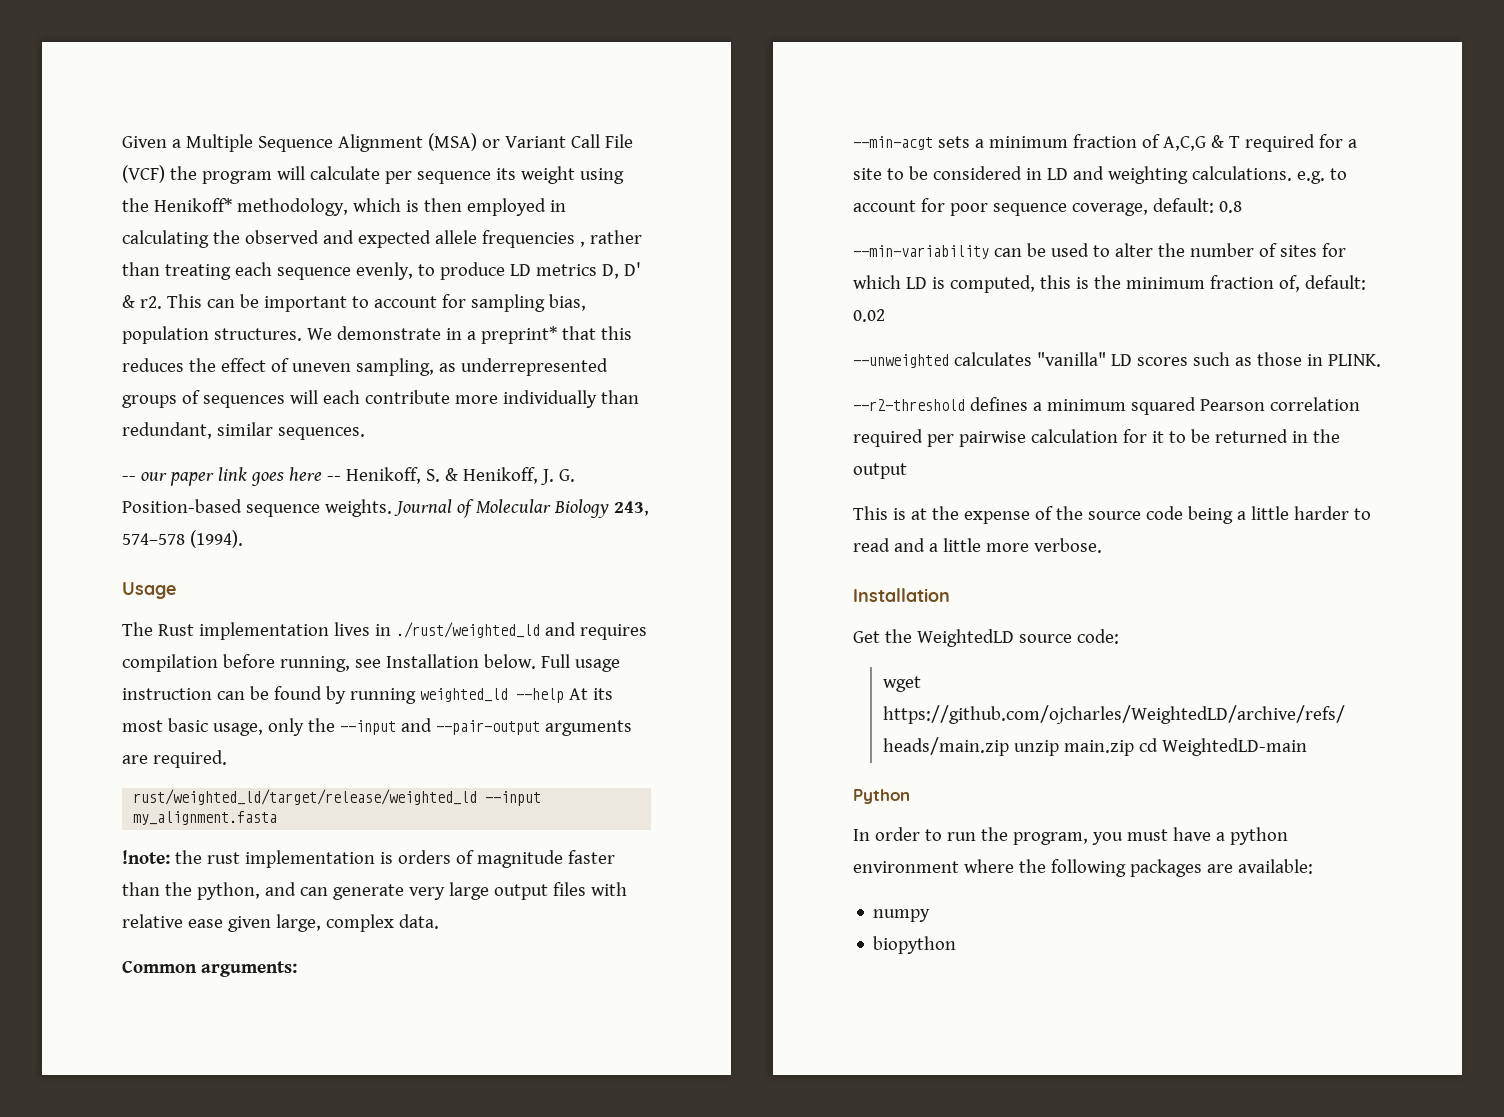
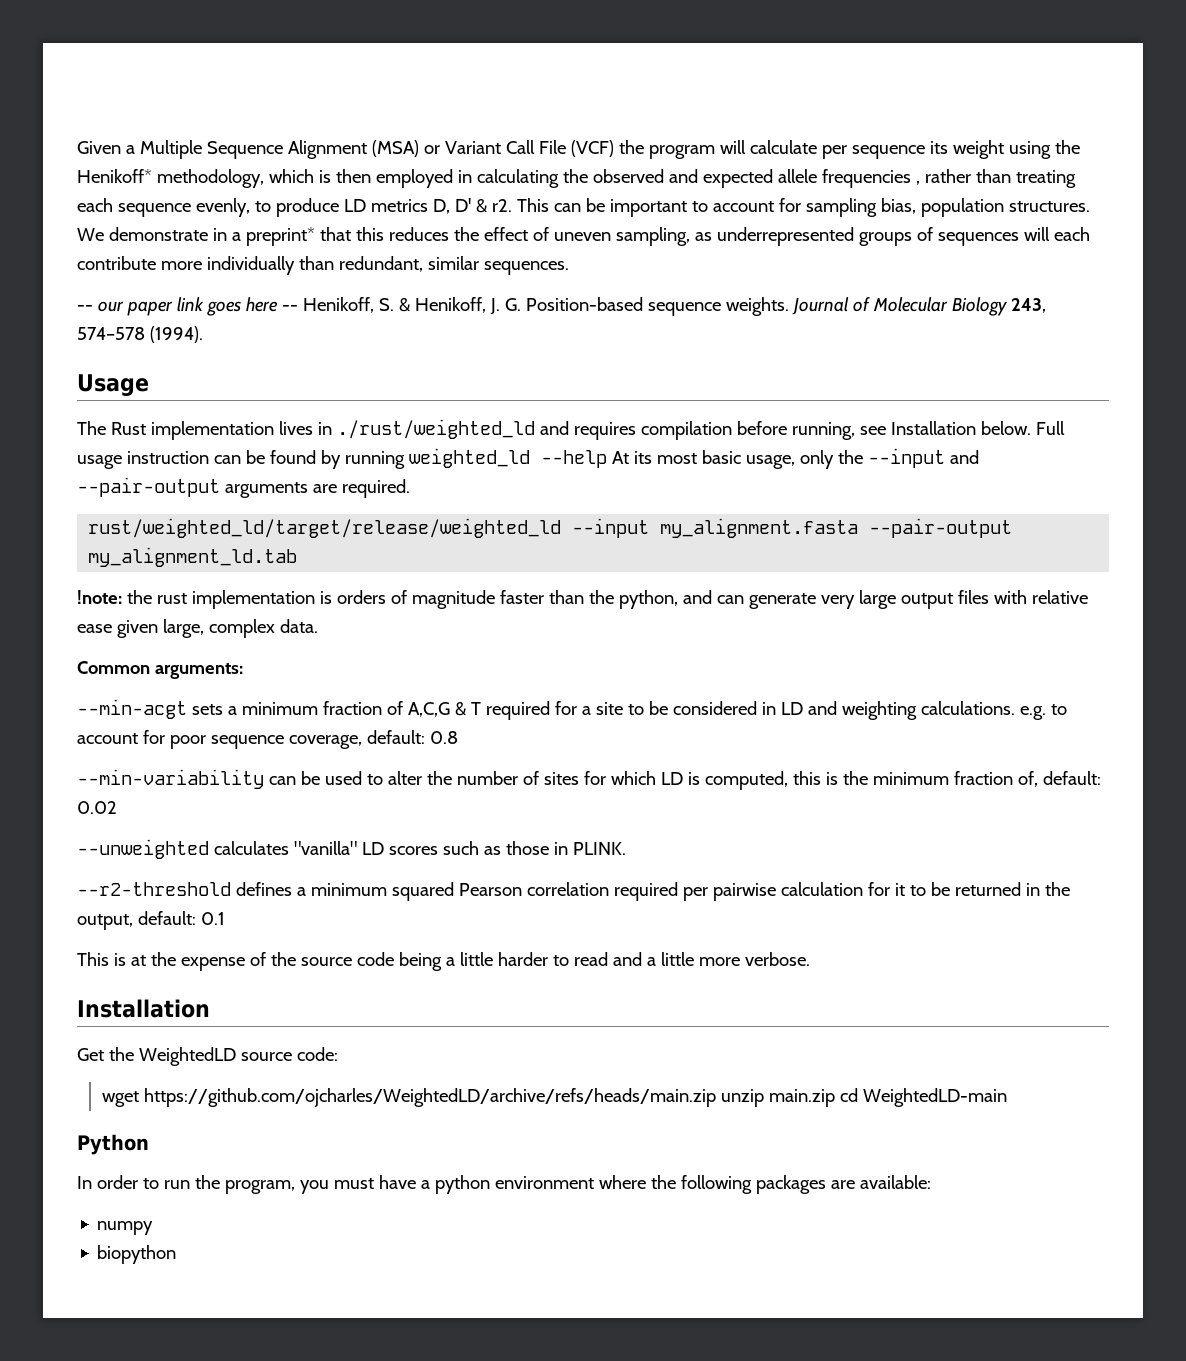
(278, 818) none -> [869,518,1013,538] [88,547,298,567] --pair-output my_alignment_ld.tab
[853,463,907,479] output -> [77,911,225,930] output, default: 0.1

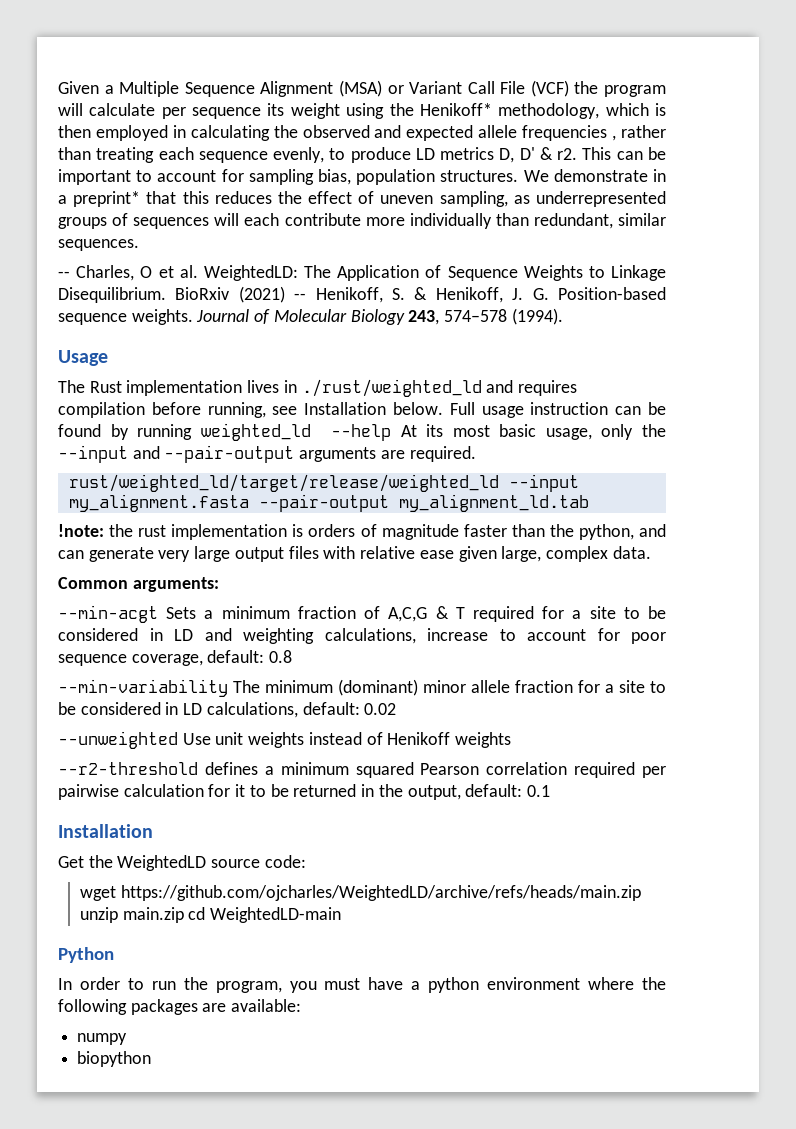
[97,297,278,316] our paper link goes here -> [76,265,666,281] [58,286,285,303] Charles, O et al. WeightedLD: The Application of Sequence Weights to Linkage Disequilibrium. BioRxiv (2021)
[191,704,223,715] sets -> [166,607,197,619] Sets
[920,701,1046,720] calculations. e.g. -> [324,628,488,644] calculations, increase
[268,771,1101,790] [77,801,117,814] [77,839,626,859] can be used to alter the number of sites for which LD is computed, this is the minimum fraction of, default: 0.02 // --unweighted calculates "vanilla" LD scores such as those in PLINK. -> [233,679,666,696] [58,702,397,718] [58,731,512,749] The minimum (dominant) minor allele fraction for a site to be considered in LD calculations, default: 0.02 // --unweighted Use unit weights instead of Henikoff weights
[77,952,810,971] // This is at the expense of the source code being a little harder to read and a little more verbose. -> (550, 791) none

